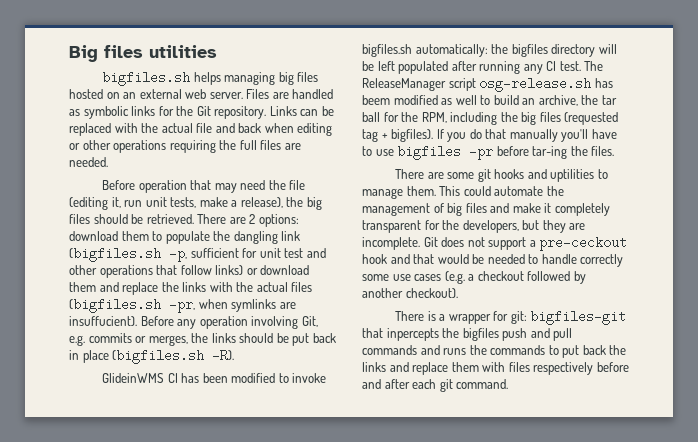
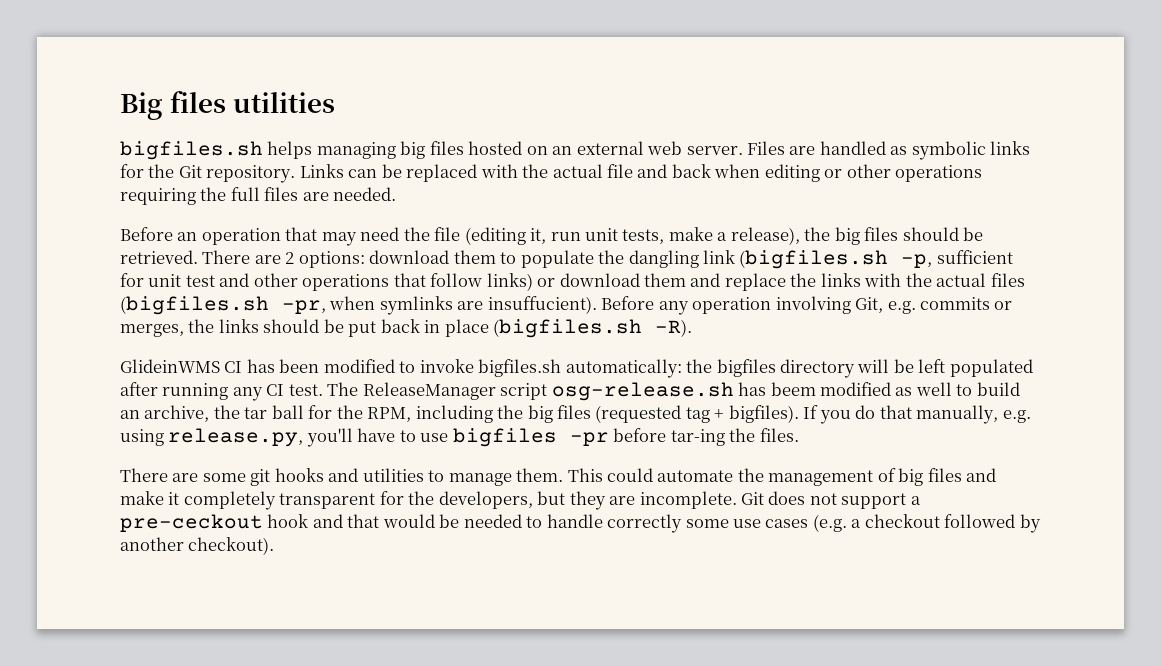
(136, 185) none -> [177,232,198,241] an
[509,129,558,142] manually -> [916,405,1031,424] [120,428,304,447] manually, e.g. using release.py,
[550,169,595,182] uptilities -> [362,468,424,482] utilities
[395,310,627,325] [362,328,573,341] [362,345,627,358] [362,362,629,375] [362,379,509,392] // There is a wrapper for git: bigfiles-git that inpercepts the bigfiles push and pull commands and runs the commands to put back the links and replace them with files respectively before and after each git command. -> (275, 546) none

